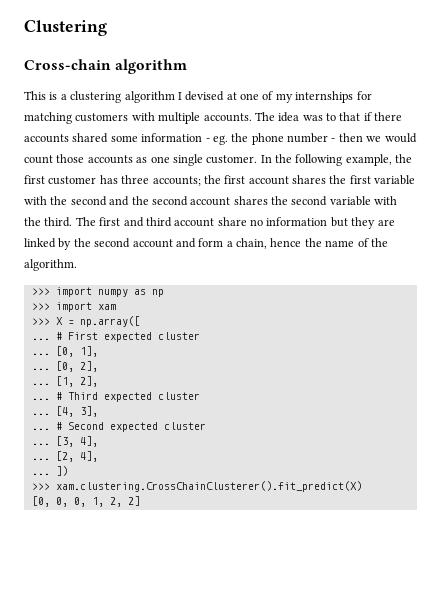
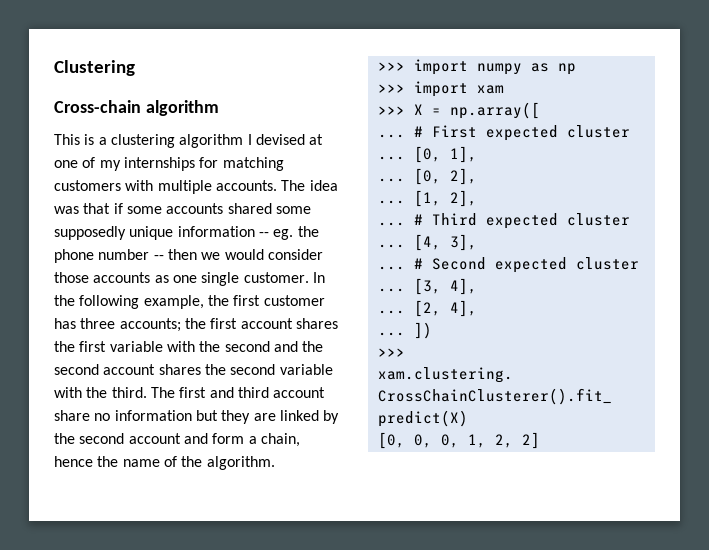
[326,113,336,121] to -> (79, 210) none
[374,112,403,121] there -> [126,206,162,214] some
[141,133,210,142] information - -> [54,226,269,240] supposedly unique information --
[331,138,336,142] - -> [153,255,164,260] --
[24,155,53,164] count -> [267,249,323,260] consider

